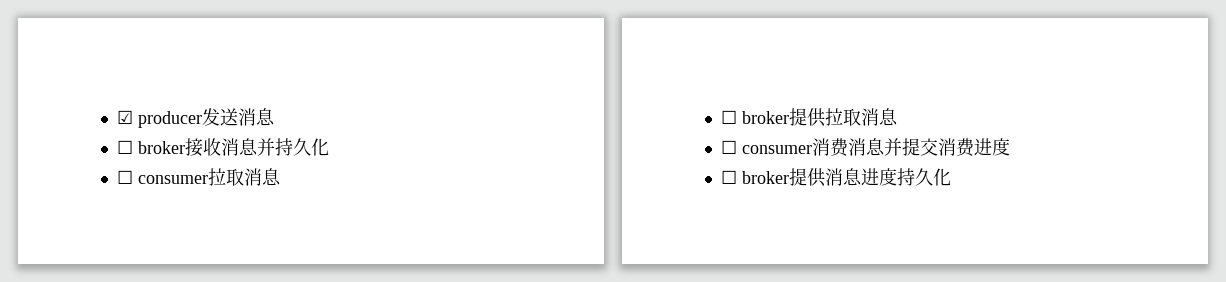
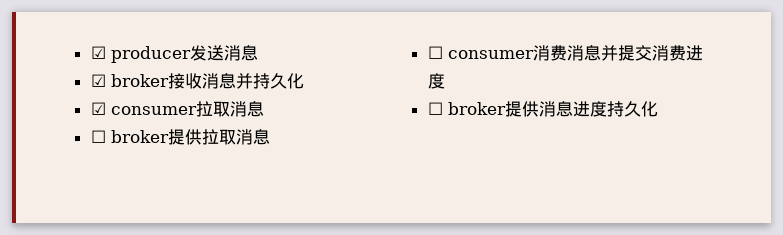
[116,140,133,154] ☐ -> [90,74,106,87] ☑
[116,170,133,184] ☐ -> [90,102,106,115] ☑

